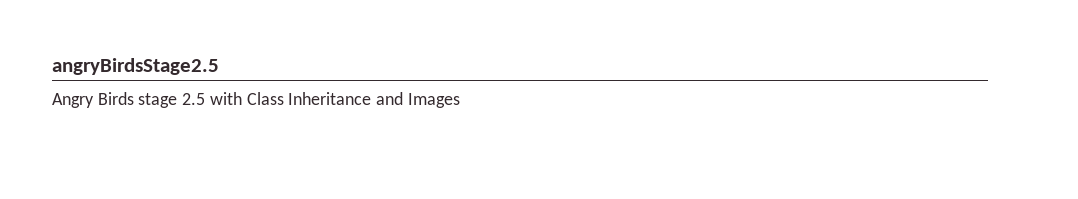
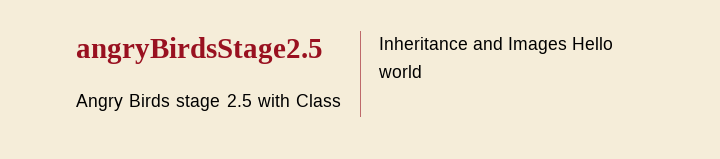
(460, 100) none -> [572,37,613,50] [378,65,422,78] Hello world

